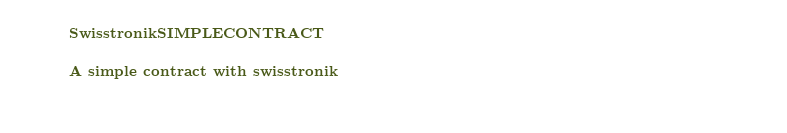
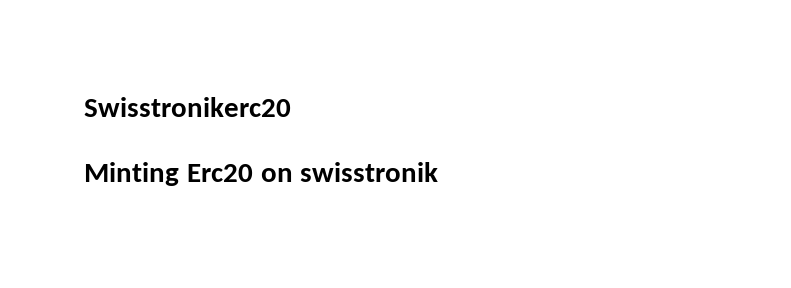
[69,27,324,39] [69,65,247,79] SwisstronikSIMPLECONTRACT // A simple contract with -> [84,97,291,117] [84,162,293,186] Swisstronikerc20 // Minting Erc20 on

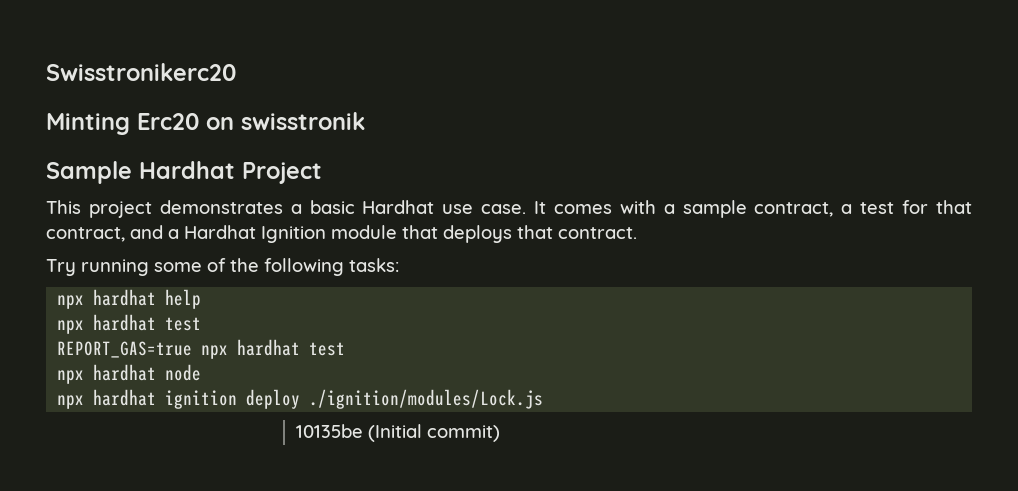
(439, 172) none -> [46,161,322,184] [46,200,972,218] [46,225,637,243] [46,258,399,276] [57,289,202,309] [57,314,202,334] [57,339,346,359] [57,364,202,384] [57,389,544,409] [295,424,500,442] // Sample Hardhat Project // This project demonstrates a basic Hardhat use case. It comes with a sample contract, a test for that contract, and a Hardhat Ignition module that deploys that contract. // Try running some of the following tasks: // npx hardhat help // npx hardhat test // REPORT_GAS=true npx hardhat test // npx hardhat node // npx hardhat ignition deploy ./ignition/modules/Lock.js // 10135be (Initial commit)

